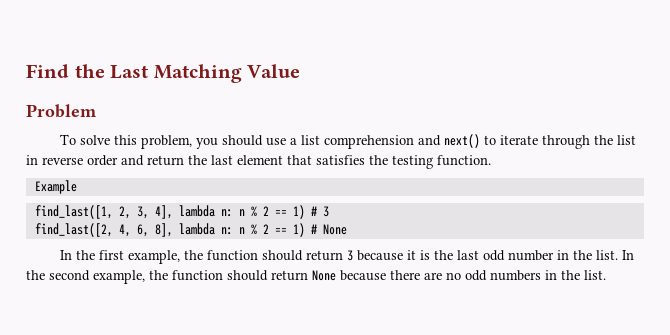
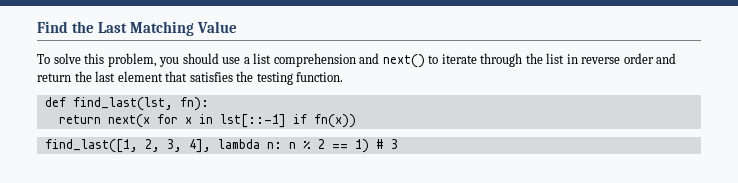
[26,104,97,118] // Problem -> (238, 27) none
[34,180,77,194] Example -> [44,97,209,111] [58,114,356,128] def find_last(lst, fn): // return next(x for x in lst[::-1] if fn(x))
[34,223,347,237] [59,250,634,264] [26,270,606,284] // find_last([2, 4, 6, 8], lambda n: n % 2 == 1) # None // In the first example, the function should return 3 because it is the last odd number in the list. In the second example, the function should return None because there are no odd numbers in the list. -> (398, 144) none

